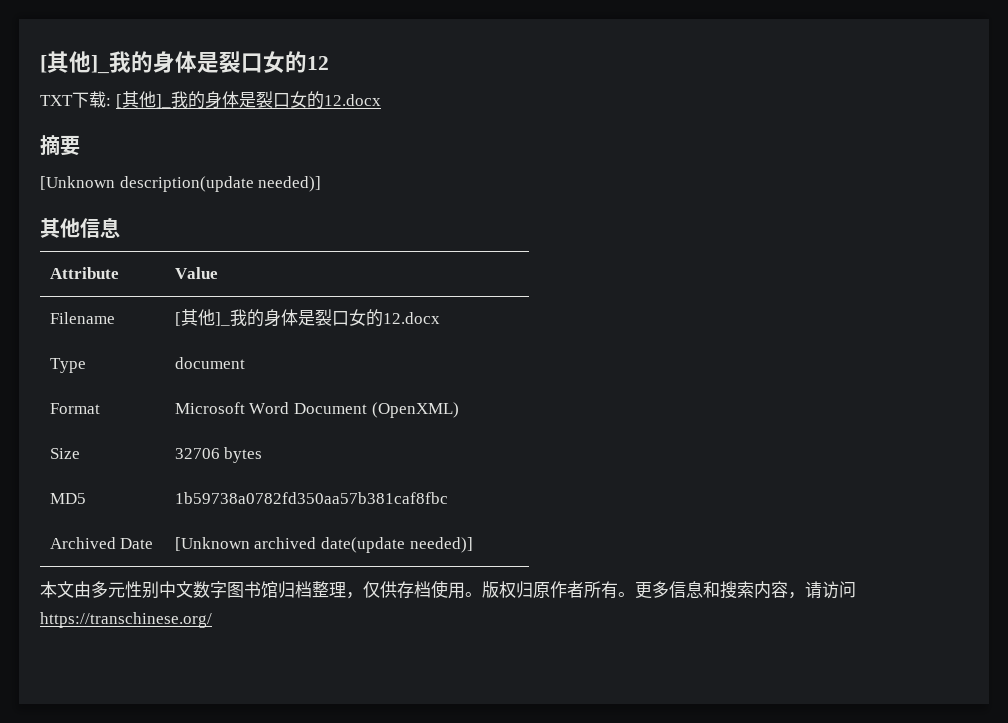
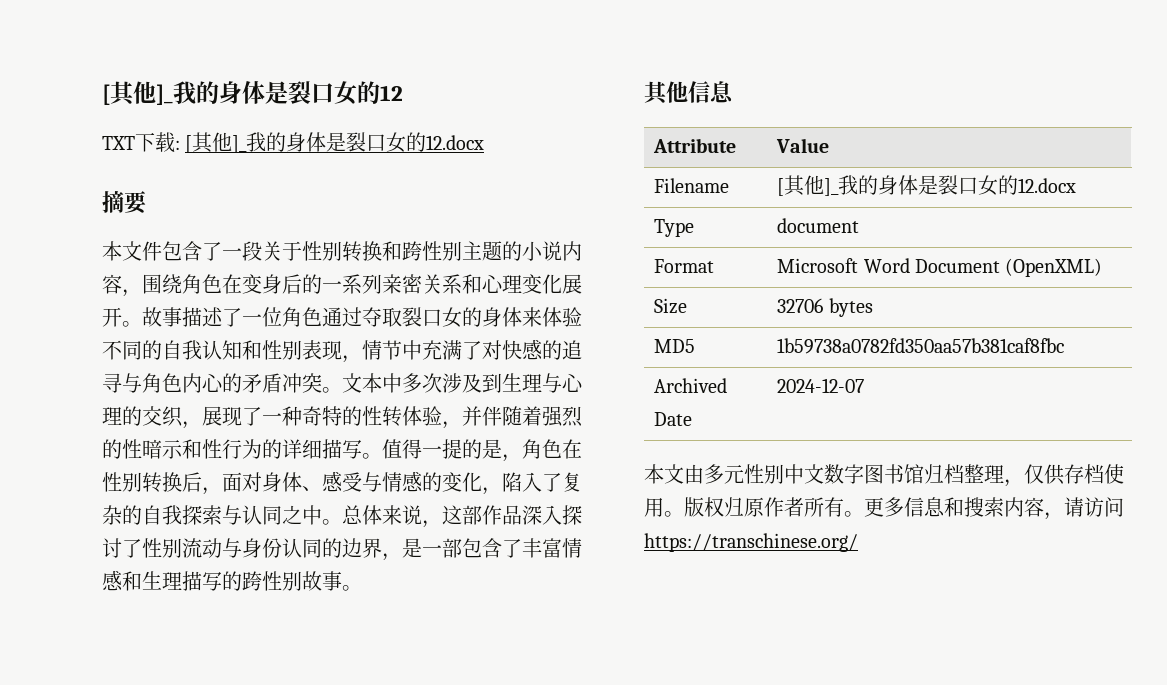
[40,176,322,192] [Unknown description(update needed)] -> [102,241,582,262] [102,274,582,297] [102,307,582,328] [102,339,582,363] [102,373,584,393] [102,406,583,429] [102,439,582,462] [102,471,582,495] [102,505,582,528] [102,538,582,561] [102,570,362,591] 本文件包含了一段关于性别转换和跨性别主题的小说内容，围绕角色在变身后的一系列亲密关系和心理变化展开。故事描述了一位角色通过夺取裂口女的身体来体验不同的自我认知和性别表现，情节中充满了对快感的追寻与角色内心的矛盾冲突。文本中多次涉及到生理与心理的交织，展现了一种奇特的性转体验，并伴随着强烈的性暗示和性行为的详细描写。值得一提的是，角色在性别转换后，面对身体、感受与情感的变化，陷入了复杂的自我探索与认同之中。总体来说，这部作品深入探讨了性别流动与身份认同的边界，是一部包含了丰富情感和生理描写的跨性别故事。
[174,537,473,553] [Unknown archived date(update needed)] -> [777,378,865,393] 2024-12-07

